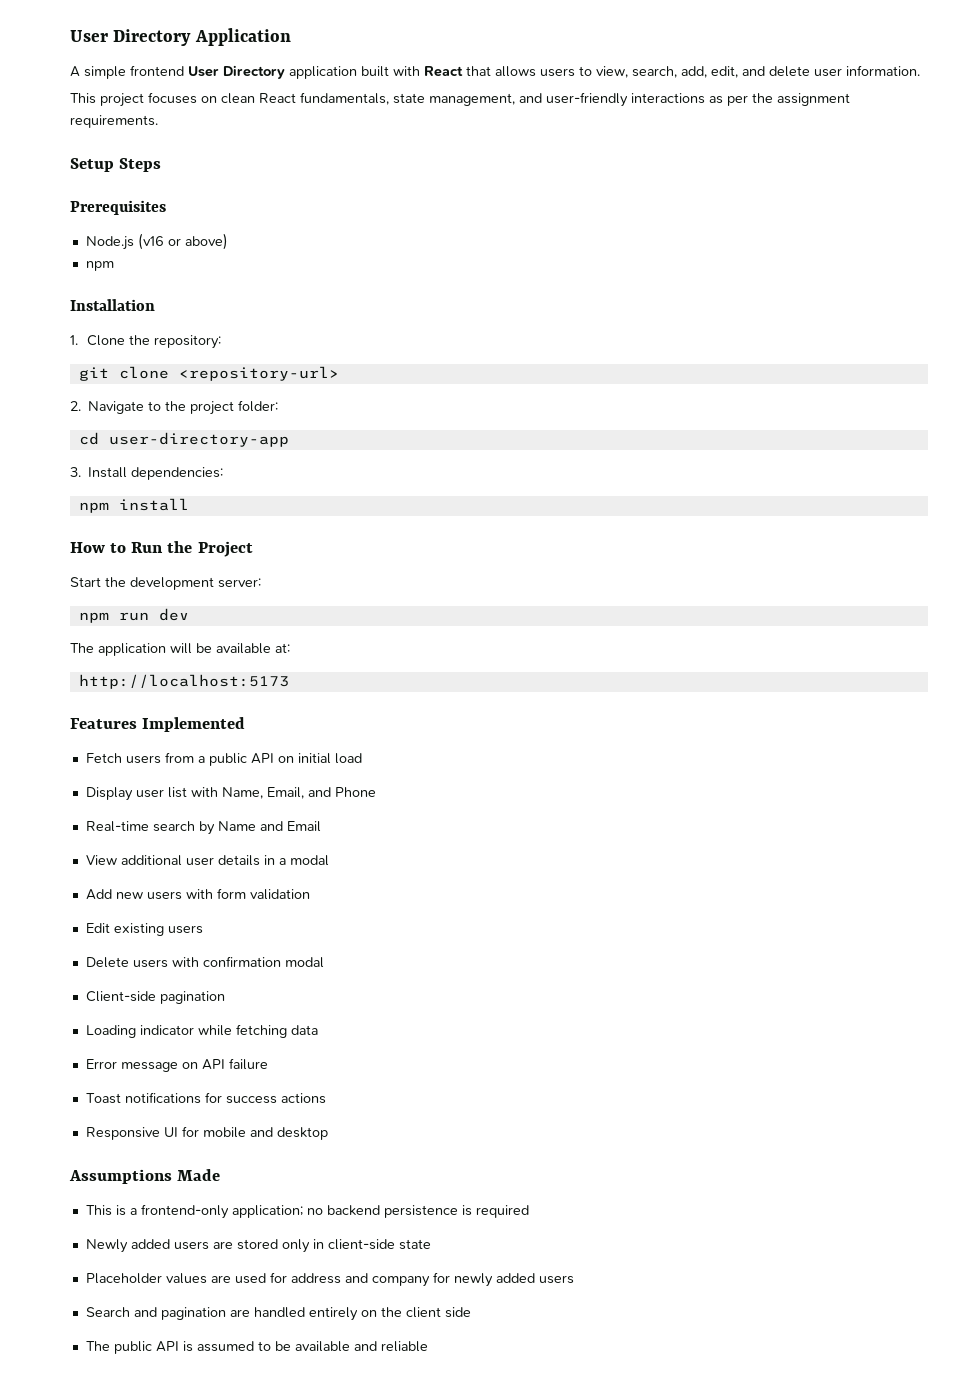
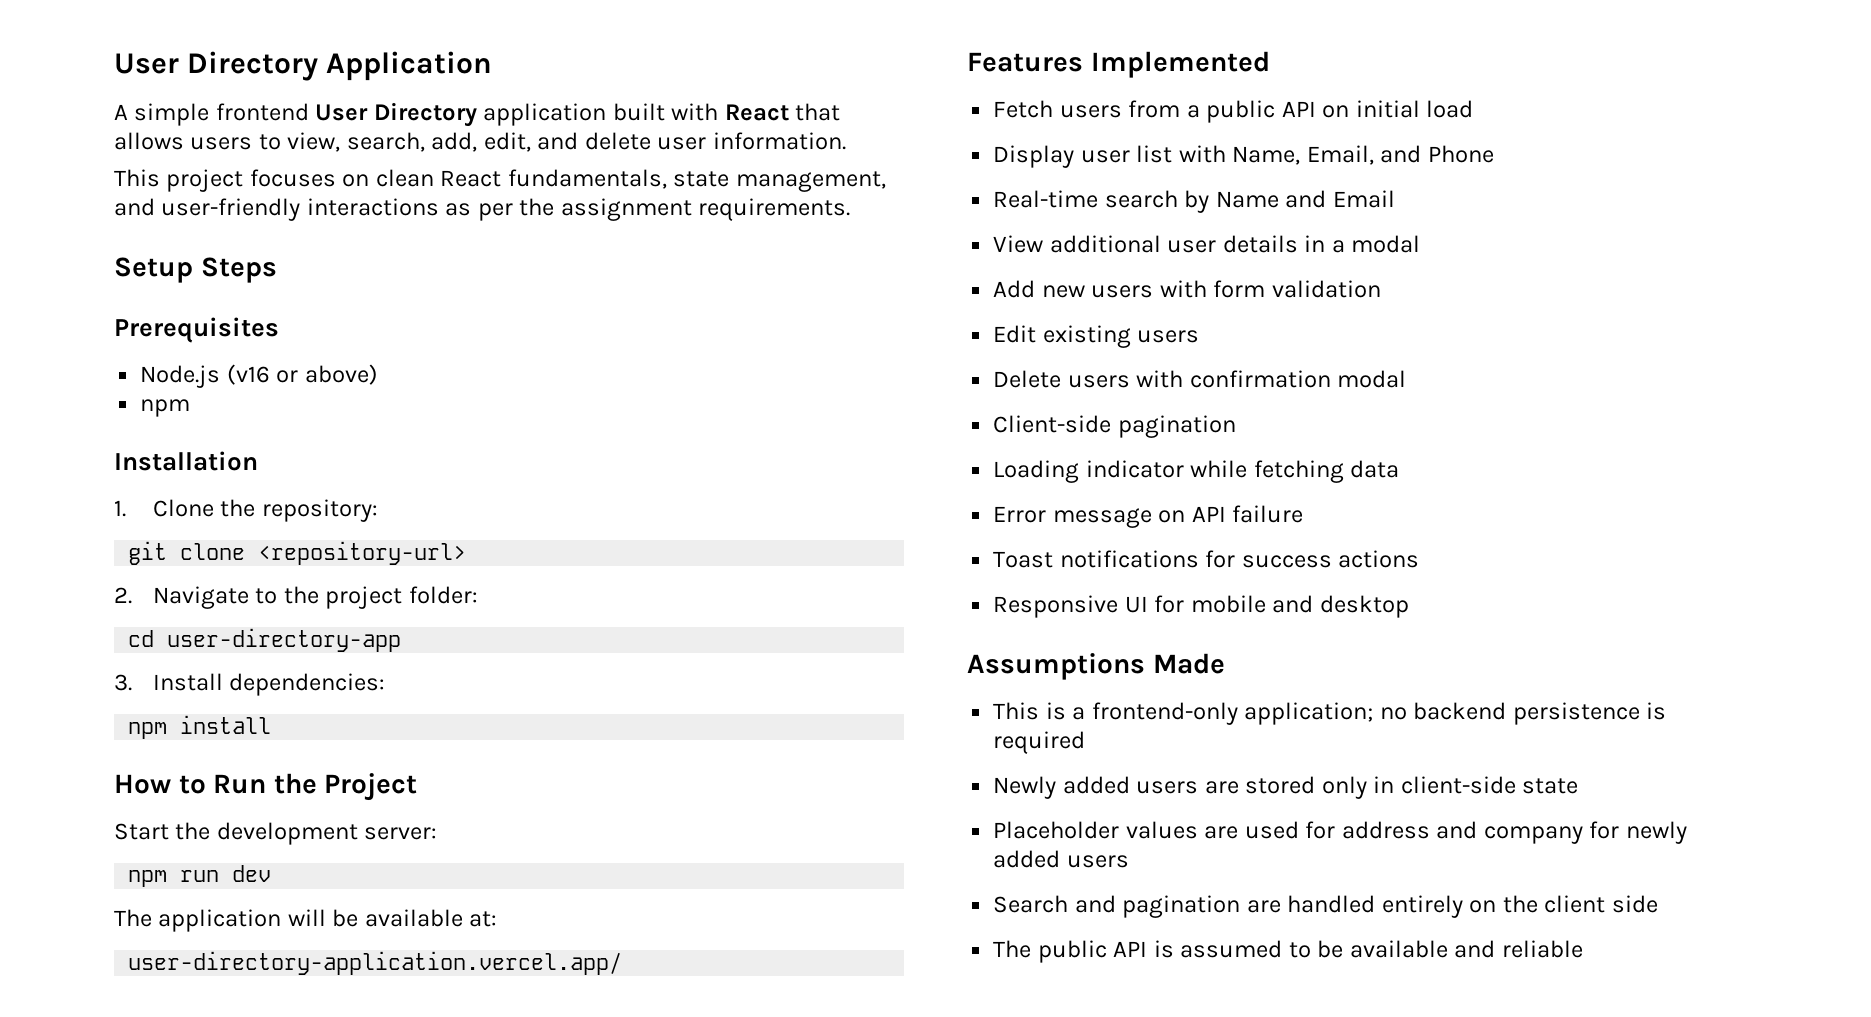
[78,674,289,689] http://localhost:5173 -> [128,951,623,975] user-directory-application.vercel.app/

